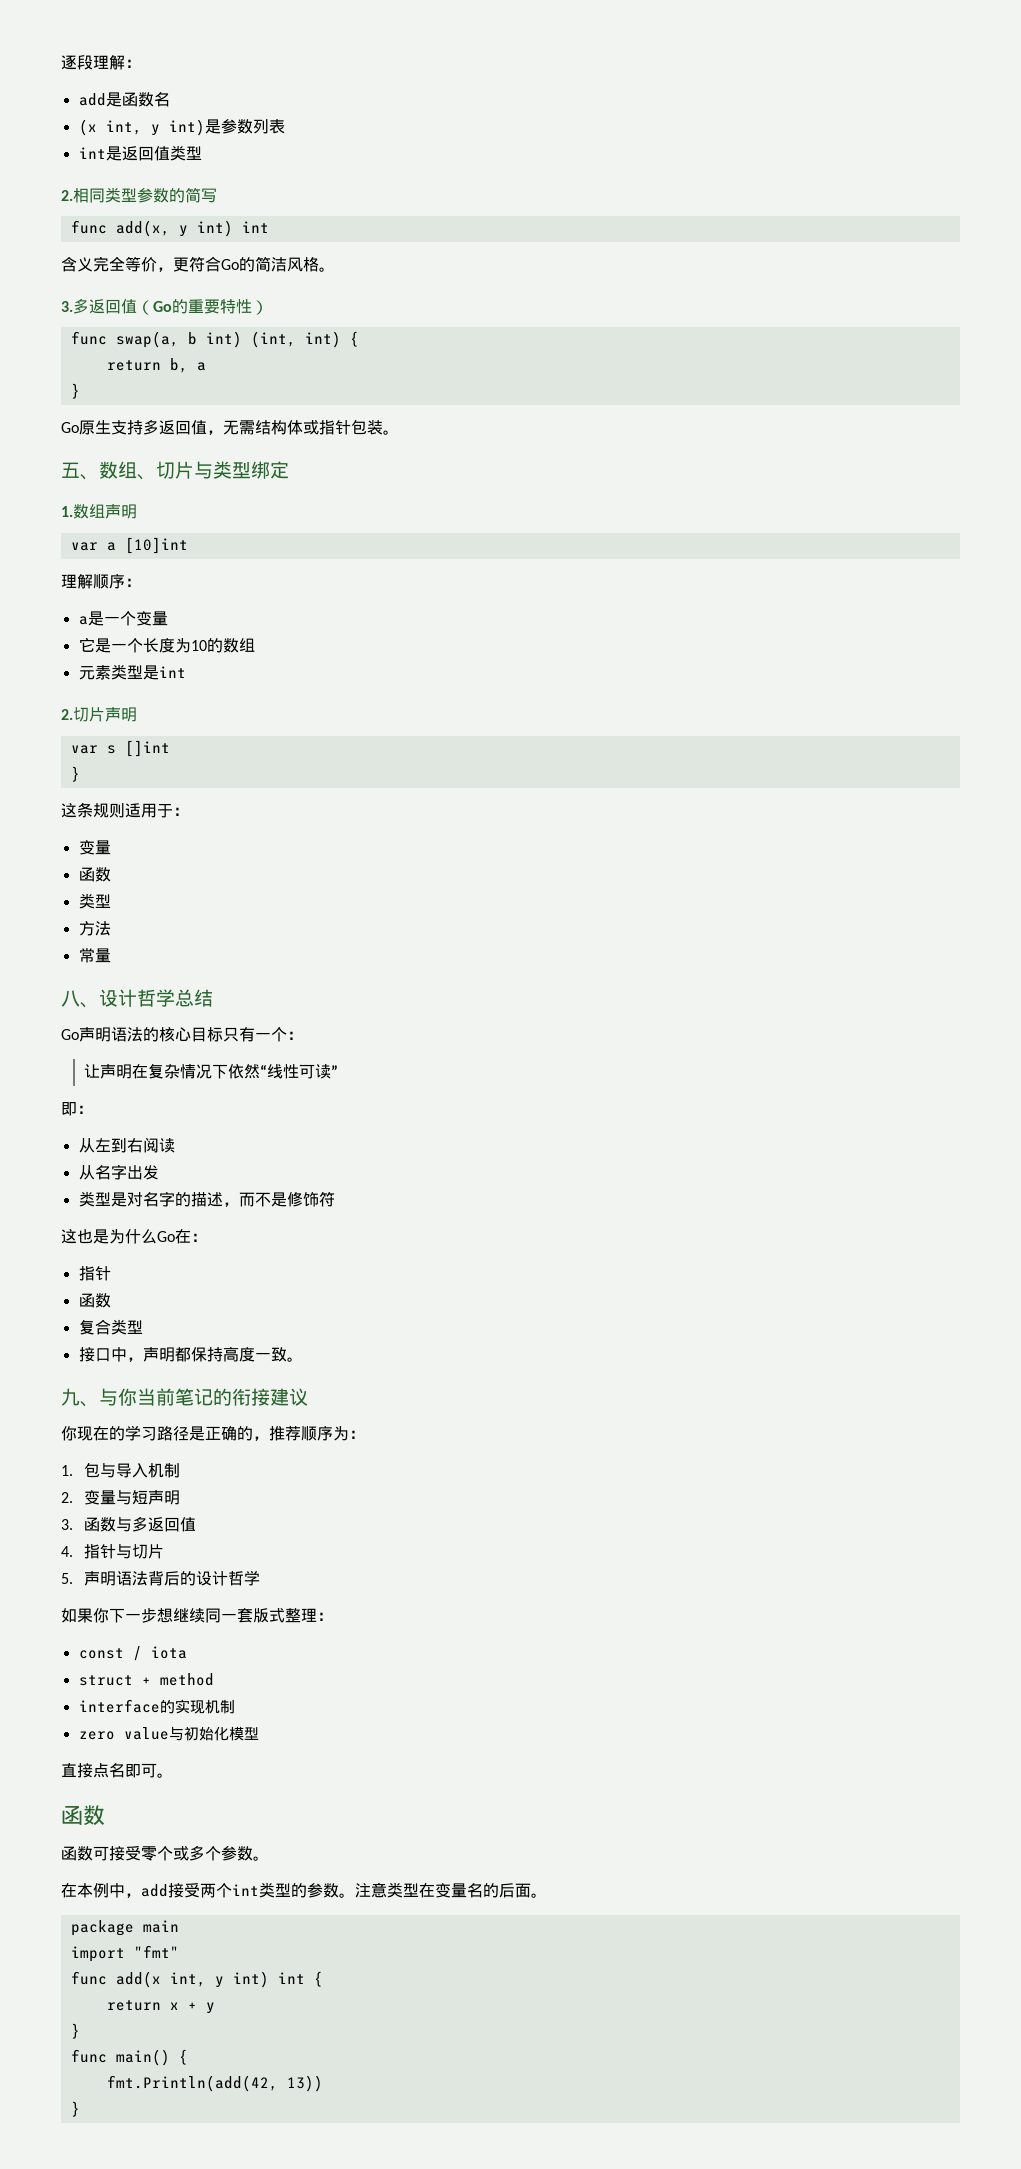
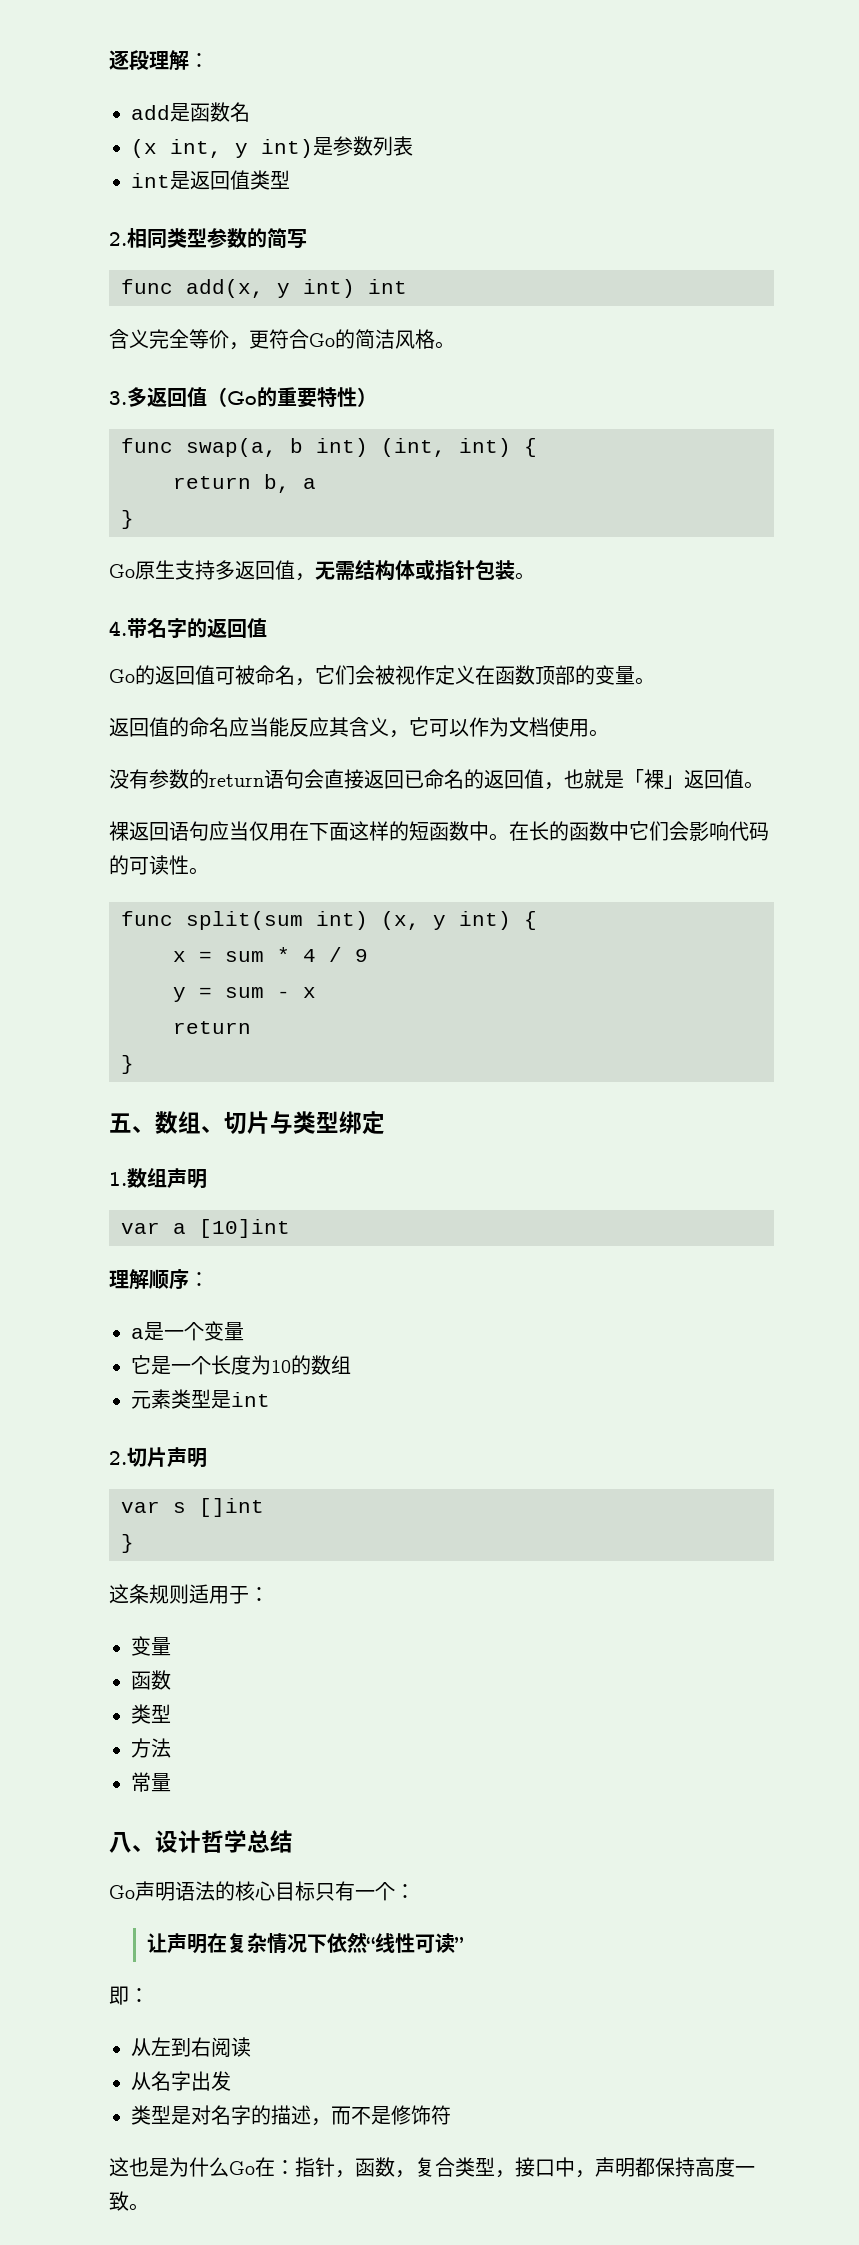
(399, 432) none -> [109,618,267,638] [109,665,655,686] [109,717,609,738] [109,769,764,790] [109,821,769,841] [109,855,209,875] [121,911,537,930] [173,947,368,962] [173,987,316,1002] [173,1021,251,1034] [121,1055,134,1074] // 4.带名字的返回值 // Go的返回值可被命名，它们会被视作定义在函数顶部的变量。 // 返回值的命名应当能反应其含义，它可以作为文档使用。 // 没有参数的return语句会直接返回已命名的返回值，也就是「裸」返回值。 // 裸返回语句应当仅用在下面这样的短函数中。在长的函数中它们会影响代码的可读性。 // func split(sum int) (x, y int) { // x = sum * 4 / 9 // y = sum - x // return // }
[78,1266,111,1281] [78,1293,111,1308] // 指针 // 函数 // -> [295,2157,415,2178] 指针，函数，
(143, 1327) // -> [495,2170,515,2178] ，
[61,1388,308,1407] [61,1425,365,1441] [61,1462,180,1478] [61,1490,180,1505] [61,1516,196,1532] [61,1544,164,1559] [61,1570,260,1586] [61,1608,333,1623] [78,1646,187,1661] [78,1673,214,1686] [78,1699,235,1714] [78,1726,259,1741] [61,1763,173,1778] [61,1805,105,1826] [61,1845,269,1861] [61,1882,547,1898] [70,1920,179,1936] [70,1945,179,1962] [70,1971,323,1988] [106,2000,215,2014] [70,2023,80,2039] [70,2049,188,2066] [106,2075,323,2092] [70,2101,80,2117] // 九、与你当前笔记的衔接建议 // 你现在的学习路径是正确的，推荐顺序为： // 1.包与导入机制 // 2.变量与短声明 // 3.函数与多返回值 // 4.指针与切片 // 5.声明语法背后的设计哲学 // 如果你下一步想继续同一套版式整理： // const / iota // struct + method // interface的实现机制 // zero value与初始化模型 // 直接点名即可。 // 函数 // 函数可接受零个或多个参数。 // 在本例中，add接受两个int类型的参数。注意类型在变量名的后面。 // package main // import "fmt" // func add(x int, y int) int { // return x + y // } // func main() { // fmt.Println(add(42, 13)) // } -> (149, 2207) none

